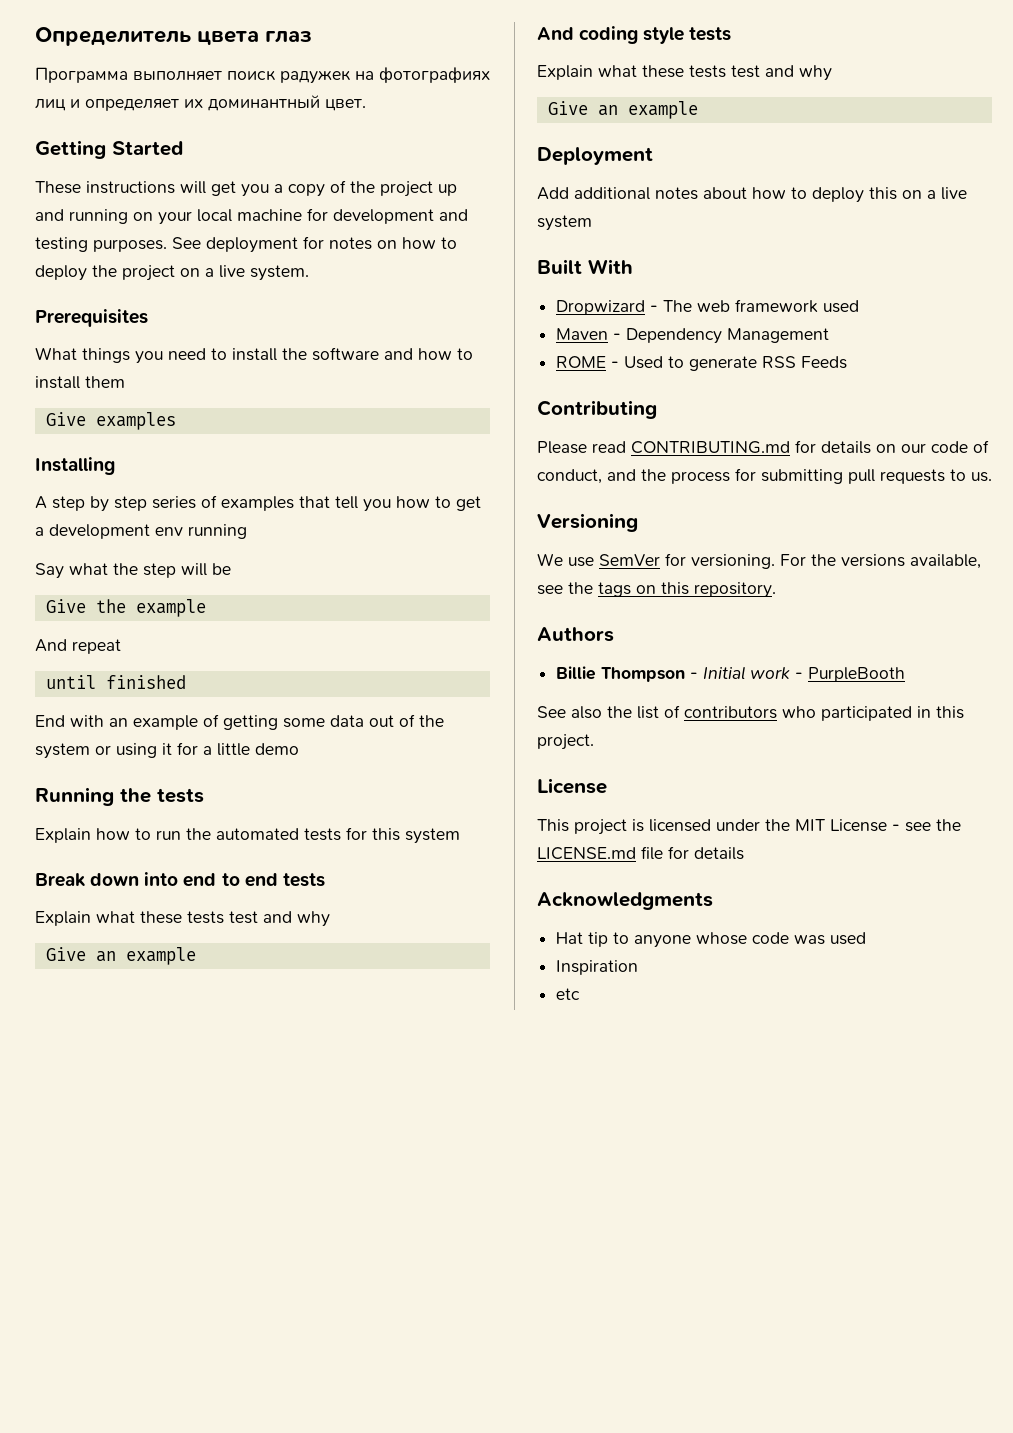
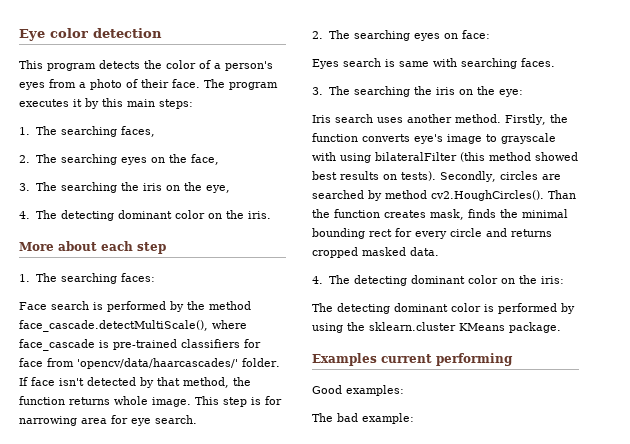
[35,27,312,46] [35,67,490,84] [34,95,366,111] [35,140,183,159] [35,180,457,197] [35,208,468,225] [35,236,457,253] [35,265,309,281] [35,309,148,327] [35,347,473,364] [35,376,125,389] [45,412,176,430] [35,457,115,475] [35,495,481,512] [35,524,247,539] [35,563,231,579] [45,599,206,617] [35,639,121,654] [45,675,186,689] [35,714,444,730] [35,742,299,759] [35,787,204,806] [35,827,460,844] [35,872,325,887] [35,911,330,927] [45,947,196,965] [537,26,732,44] [537,65,832,81] [547,101,698,119] [537,147,653,165] [537,187,967,203] [537,215,592,231] [537,259,633,274] [556,299,860,315] [556,328,830,344] [556,356,848,371] [537,400,657,419] [537,440,989,454] [537,468,992,484] [537,513,638,532] [537,553,981,569] [537,582,776,598] [537,627,614,642] [556,666,906,682] [537,705,964,721] [537,734,594,750] [537,778,607,794] [537,819,961,835] [537,846,744,860] [537,892,713,910] [556,932,867,948] [556,960,639,975] [556,988,581,1000] Определитель цвета глаз // Программа выполняет поиск радужек на фотографиях лиц и определяет их доминантный цвет. // Getting Started // These instructions will get you a copy of the project up and running on your local machine for development and testing purposes. See deployment for notes on how to deploy the project on a live system. // Prerequisites // What things you need to install the software and how to install them // Give examples // Installing // A step by step series of examples that tell you how to get a development env running // Say what the step will be // Give the example // And repeat // until finished // End with an example of getting some data out of the system or using it for a little demo // Running the tests // Explain how to run the automated tests for this system // Break down into end to end tests // Explain what these tests test and why // Give an example // And coding style tests // Explain what these tests test and why // Give an example // Deployment // Add additional notes about how to deploy this on a live system // Built With // Dropwizard - The web framework used // Maven - Dependency Management // ROME - Used to generate RSS Feeds // Contributing // Please read CONTRIBUTING.md for details on our code of conduct, and the process for submitting pull requests to us. // Versioning // We use SemVer for versioning. For the versions available, see the tags on this repository. // Authors // Billie Thompson - Initial work - PurpleBooth // See also the list of contributors who participated in this project. // License // This project is licensed under the MIT License - see the LICENSE.md file for details // Acknowledgments // Hat tip to anyone whose code was used // Inspiration // etc -> [19,28,162,41] [19,60,273,71] [19,79,278,90] [19,98,193,109] [19,126,155,137] [19,154,219,165] [19,182,230,193] [19,210,271,221] [19,241,166,254] [19,273,155,284] [19,301,251,312] [19,320,247,332] [19,339,261,351] [19,358,280,369] [19,377,251,388] [19,396,282,407] [19,415,197,426] [312,30,490,41] [312,58,555,69] [312,86,523,97] [312,114,568,125] [312,133,556,144] [312,152,578,163] [312,171,561,182] [312,190,576,201] [312,209,568,220] [312,228,552,239] [312,247,439,258] [312,275,564,286] [312,303,575,314] [312,322,561,333] [312,353,513,366] [312,385,404,396] [312,413,414,424] Eye color detection // This program detects the color of a person's eyes from a photo of their face. The program executes it by this main steps: // 1. The searching faces, // 2. The searching eyes on the face, // 3. The searching the iris on the eye, // 4. The detecting dominant color on the iris. // More about each step // 1. The searching faces: // Face search is performed by the method face_cascade.detectMultiScale(), where face_cascade is pre-trained classifiers for face from 'opencv/data/haarcascades/' folder. If face isn't detected by that method, the function returns whole image. This step is for narrowing area for eye search. // 2. The searching eyes on face: // Eyes search is same with searching faces. // 3. The searching the iris on the eye: // Iris search uses another method. Firstly, the function converts eye's image to grayscale with using bilateralFilter (this method showed best results on tests). Secondly, circles are searched by method cv2.HoughCircles(). Than the function creates mask, finds the minimal bounding rect for every circle and returns cropped masked data. // 4. The detecting dominant color on the iris: // The detecting dominant color is performed by using the sklearn.cluster KMeans package. // Examples current performing // Good examples: // The bad example:

